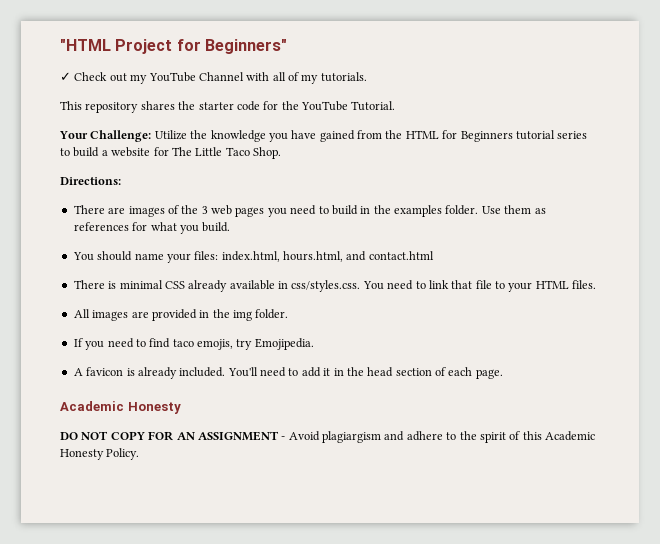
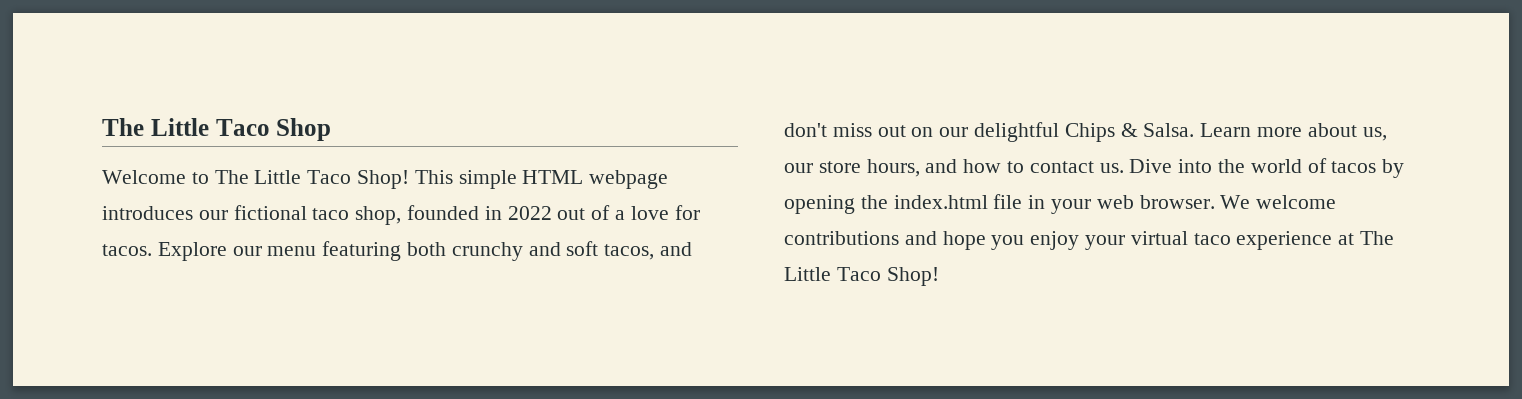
[60,39,287,54] [60,72,367,84] [60,101,396,113] [59,130,588,142] [60,147,281,159] [60,177,121,185] [73,205,546,217] [73,222,231,234] [72,251,434,263] [73,280,597,292] [73,309,289,321] [73,338,314,350] [73,367,503,379] [60,401,181,414] [60,431,595,443] [60,448,140,460] "HTML Project for Beginners" // ✓ Check out my YouTube Channel with all of my tutorials. // This repository shares the starter code for the YouTube Tutorial. // Your Challenge: Utilize the knowledge you have gained from the HTML for Beginners tutorial series to build a website for The Little Taco Shop. // Directions: // There are images of the 3 web pages you need to build in the examples folder. Use them as references for what you build. // You should name your files: index.html, hours.html, and contact.html // There is minimal CSS already available in css/styles.css. You need to link that file to your HTML files. // All images are provided in the img folder. // If you need to find taco emojis, try Emojipedia. // A favicon is already included. You'll need to add it in the head section of each page. // Academic Honesty // DO NOT COPY FOR AN ASSIGNMENT - Avoid plagiargism and adhere to the spirit of this Academic Honesty Policy. -> [102,118,332,141] [102,170,669,189] [102,205,700,225] [102,241,693,261] [784,122,1387,142] [784,158,1405,178] [784,194,1337,214] [784,231,1395,250] [784,267,939,286] The Little Taco Shop // Welcome to The Little Taco Shop! This simple HTML webpage introduces our fictional taco shop, founded in 2022 out of a love for tacos. Explore our menu featuring both crunchy and soft tacos, and don't miss out on our delightful Chips & Salsa. Learn more about us, our store hours, and how to contact us. Dive into the world of tacos by opening the index.html file in your web browser. We welcome contributions and hope you enjoy your virtual taco experience at The Little Taco Shop!

